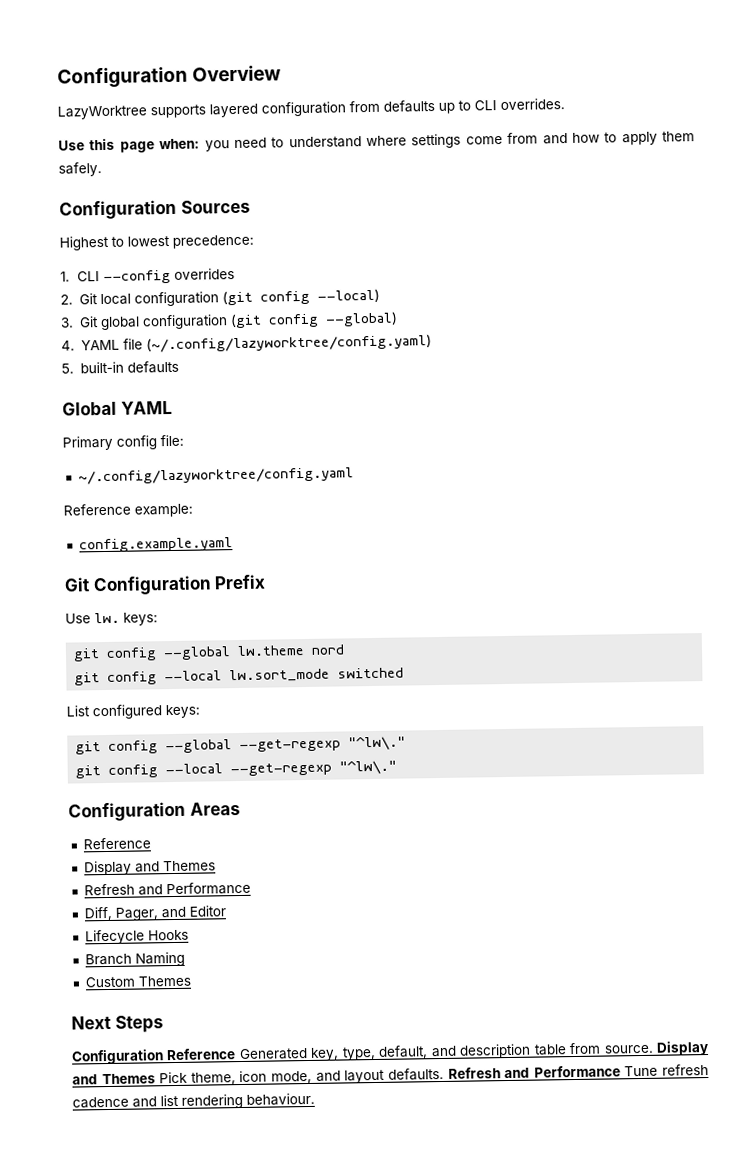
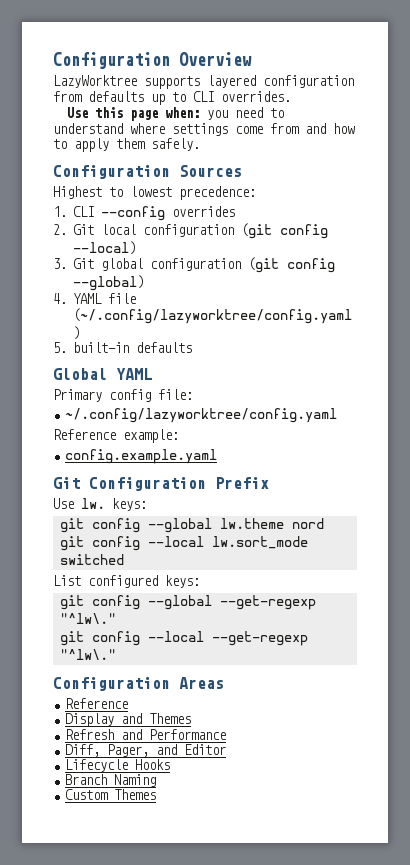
[71,1015,164,1033] [71,1041,709,1065] [72,1063,710,1085] [72,1092,315,1109] // Next Steps // Configuration Reference Generated key, type, default, and description table from source. Display and Themes Pick theme, icon mode, and layout defaults. Refresh and Performance Tune refresh cadence and list rendering behaviour. -> (157, 794) none

